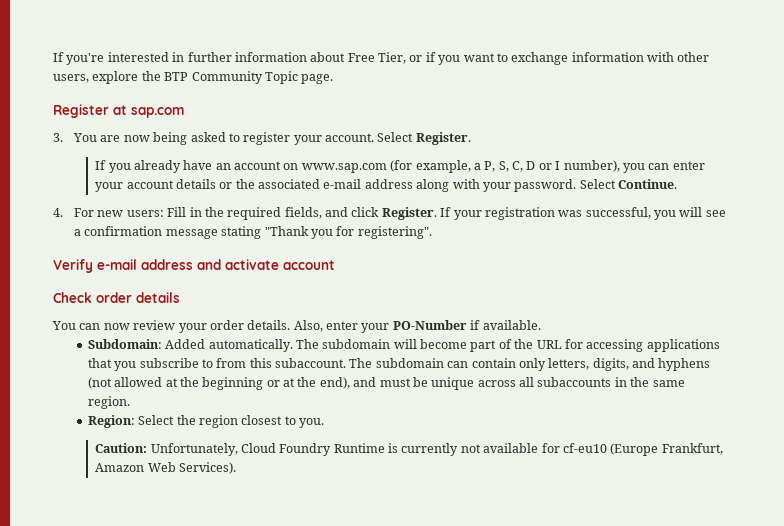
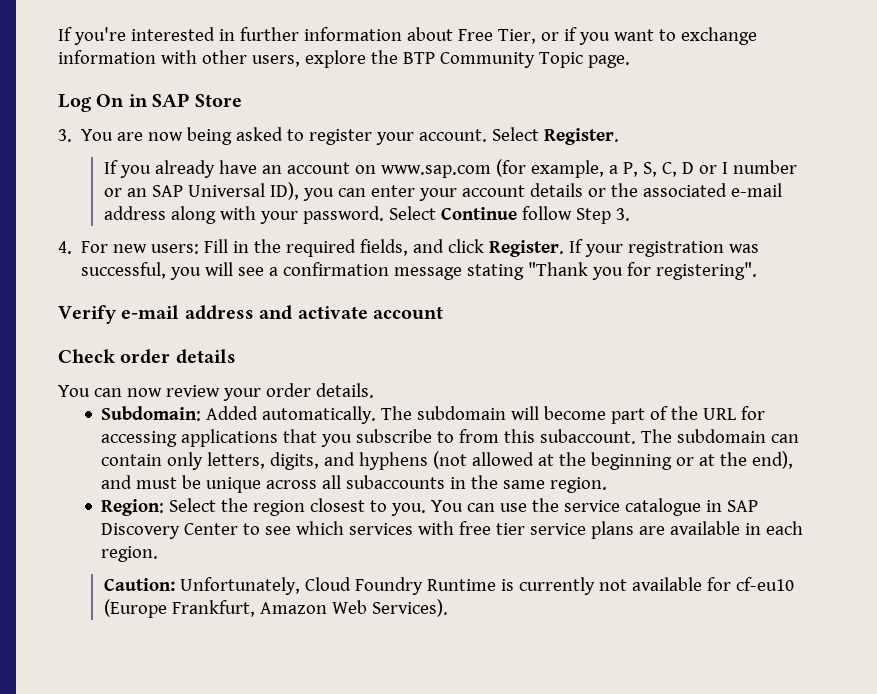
[53,104,184,118] Register at sap.com -> [58,93,242,112] Log On in SAP Store
[563,160,620,172] number), -> [732,160,797,174] [103,182,299,200] number or an SAP Universal ID),
[618,179,678,189] Continue. -> [440,206,630,224] Continue follow Step 3.
[293,320,541,333] Also, enter your PO-Number if available. -> (374, 390) none
(325, 423) none -> [431,498,759,516] [101,521,804,539] [101,546,159,562] You can use the service catalogue in SAP Discovery Center to see which services with free tier service plans are available in each region.

